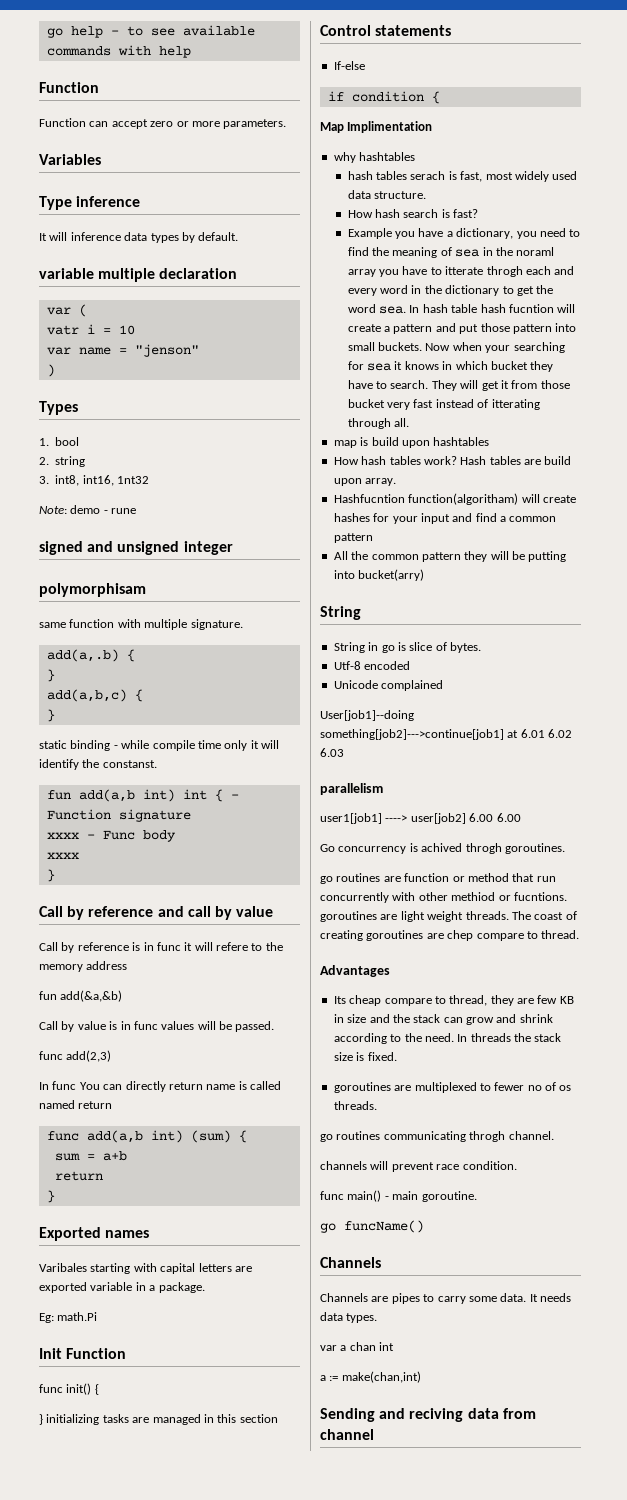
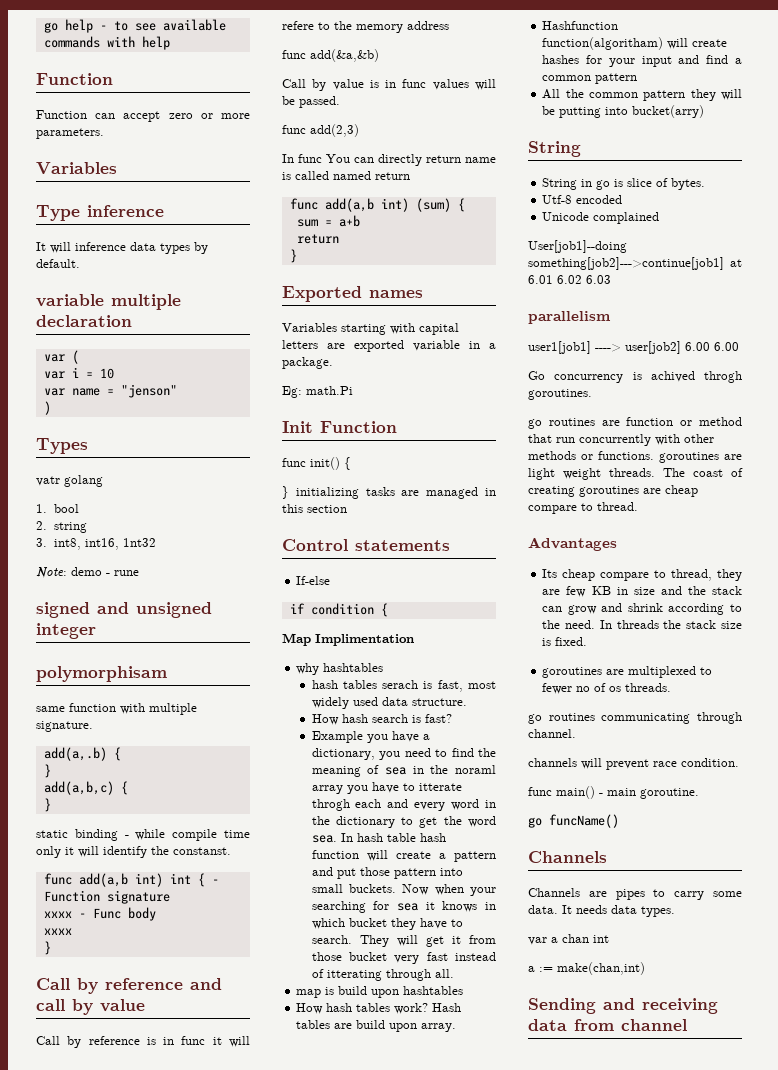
[46,325,79,335] vatr -> [43,371,65,379] var
(78, 408) none -> [36,475,103,487] // vatr golang
[46,790,71,800] fun -> [43,873,72,885] func
[39,991,57,1000] fun -> [282,50,306,59] func
[39,1263,87,1272] Varibales -> [282,323,337,332] Variables
[508,304,554,313] fucntion -> [311,850,359,859] function
[333,494,405,503] Hashfucntion -> [542,21,619,30] Hashfunction
[451,892,567,901] methiod or fucntions. -> [528,451,654,460] methods or functions.
[447,930,474,941] chep -> [665,485,698,497] cheap
[469,1131,506,1142] throgh -> [697,712,742,724] through
[409,1408,464,1422] reciving -> [642,998,718,1014] receiving

